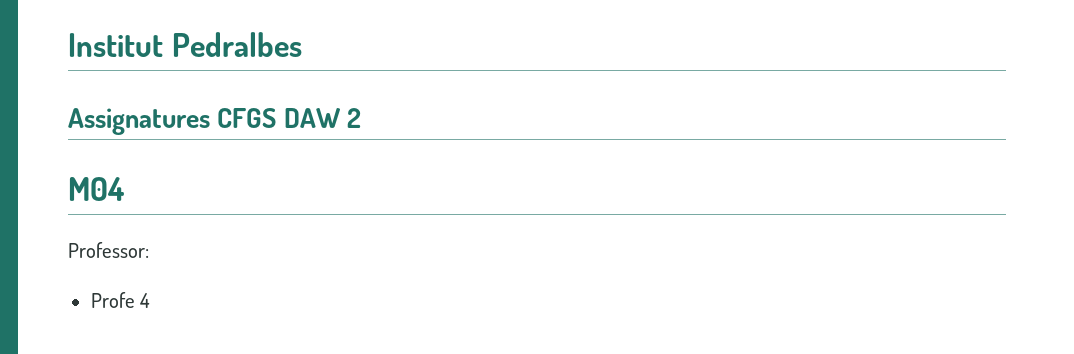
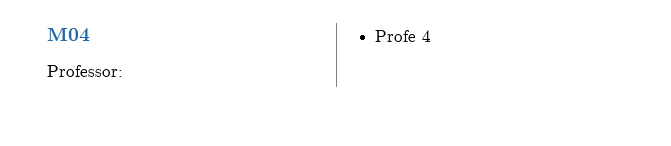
[68,32,302,57] [68,108,362,135] Institut Pedralbes // Assignatures CFGS DAW 2 // -> (47, 34) none

